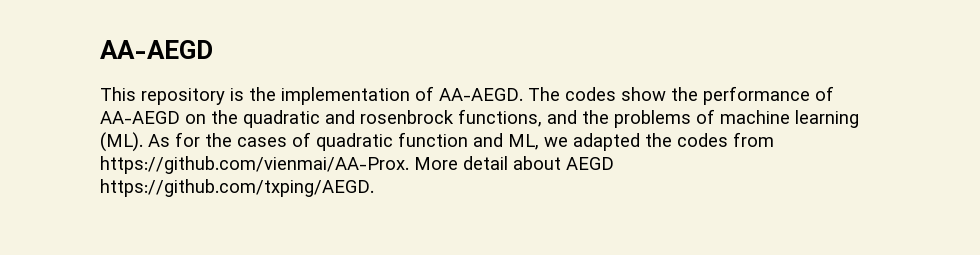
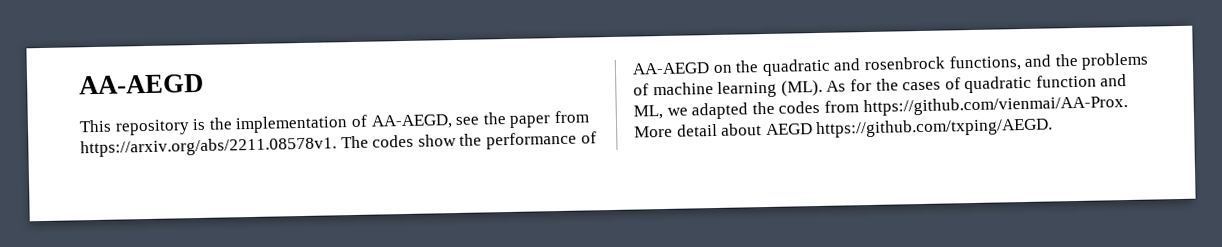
[439,88,523,101] AA-AEGD. -> [370,110,589,130] [80,136,337,158] AA-AEGD, see the paper from https://arxiv.org/abs/2211.08578v1.

